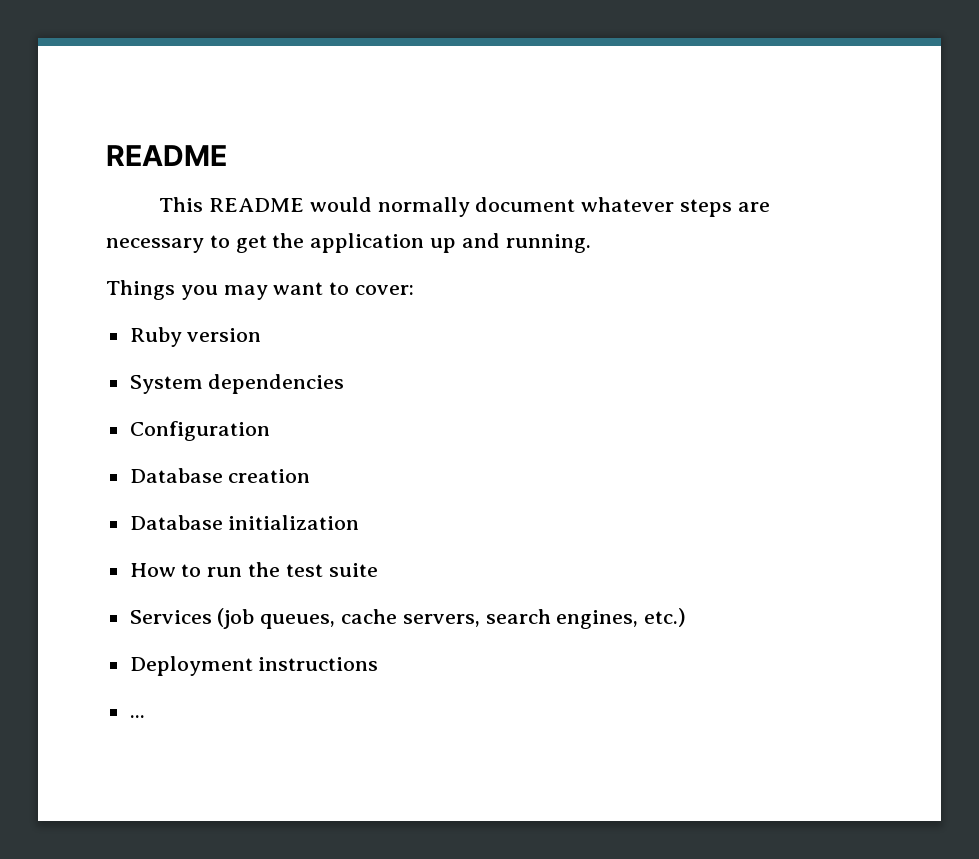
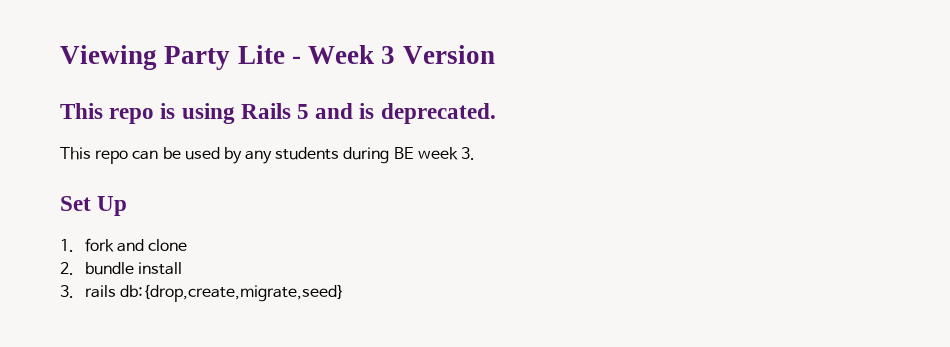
[106,145,227,166] [159,197,770,217] [106,233,591,253] [106,280,415,300] [129,327,262,347] [129,374,345,394] [129,421,270,441] [129,468,311,483] [129,515,360,530] [129,562,378,577] [129,608,687,629] [129,656,379,676] [129,715,145,718] README // This README would normally document whatever steps are necessary to get the application up and running. // Things you may want to cover: // Ruby version // System dependencies // Configuration // Database creation // Database initialization // How to run the test suite // Services (job queues, cache servers, search engines, etc.) // Deployment instructions // ... -> [60,45,495,70] [60,103,496,124] [60,147,476,164] [60,196,128,216] [60,238,188,252] [60,262,183,275] [60,285,345,302] Viewing Party Lite - Week 3 Version // This repo is using Rails 5 and is deprecated. // This repo can be used by any students during BE week 3. // Set Up // 1. fork and clone // 2. bundle install // 3. rails db:{drop,create,migrate,seed}

